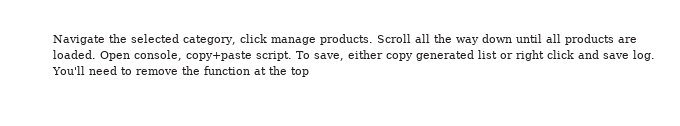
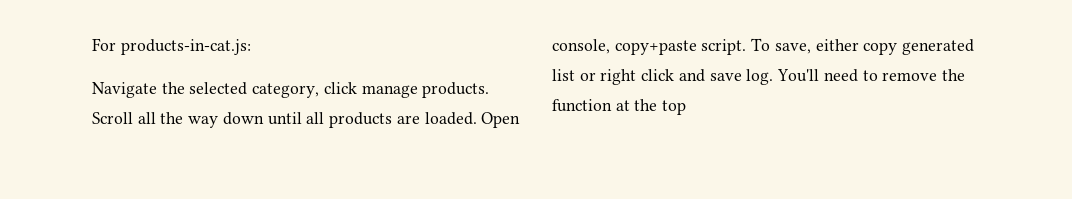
(53, 40) none -> [92,38,251,55] For products-in-cat.js: //

